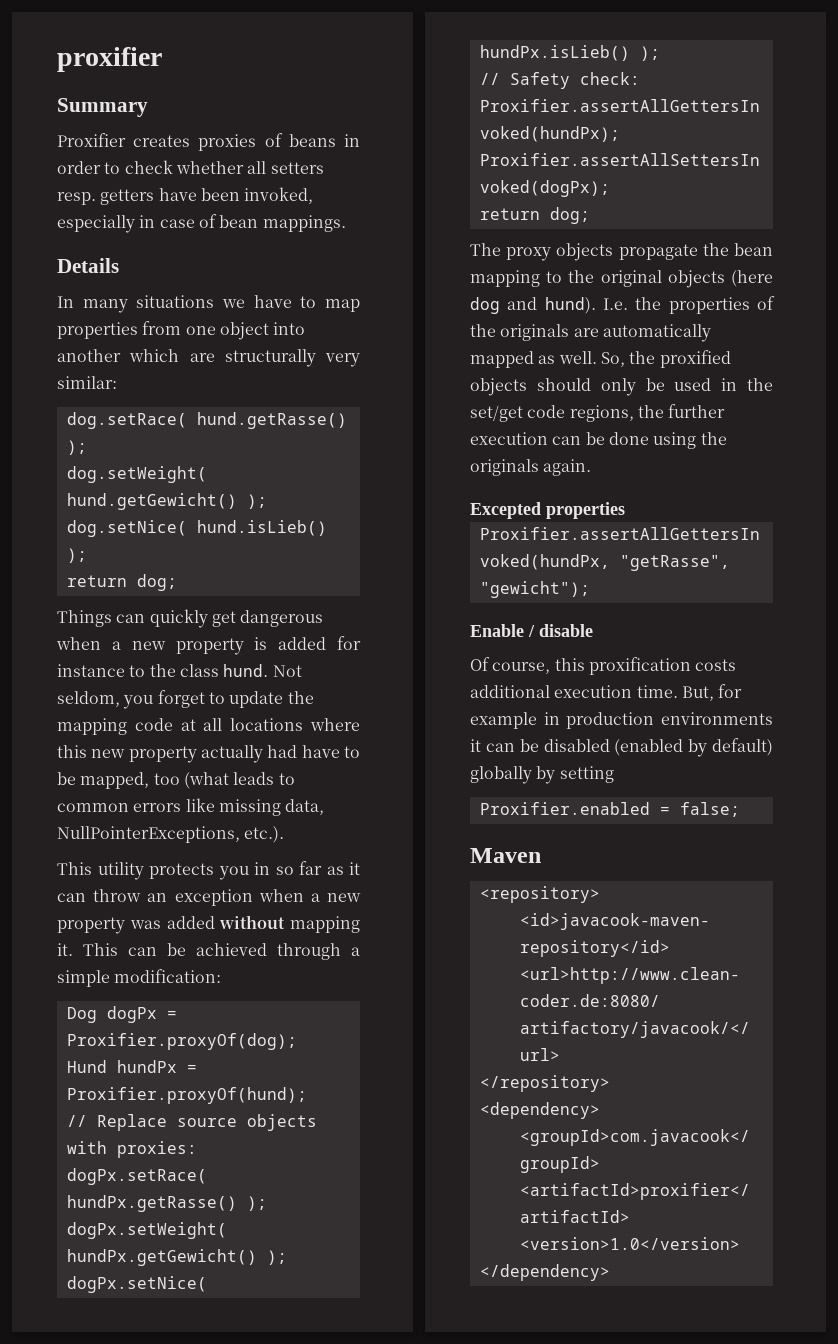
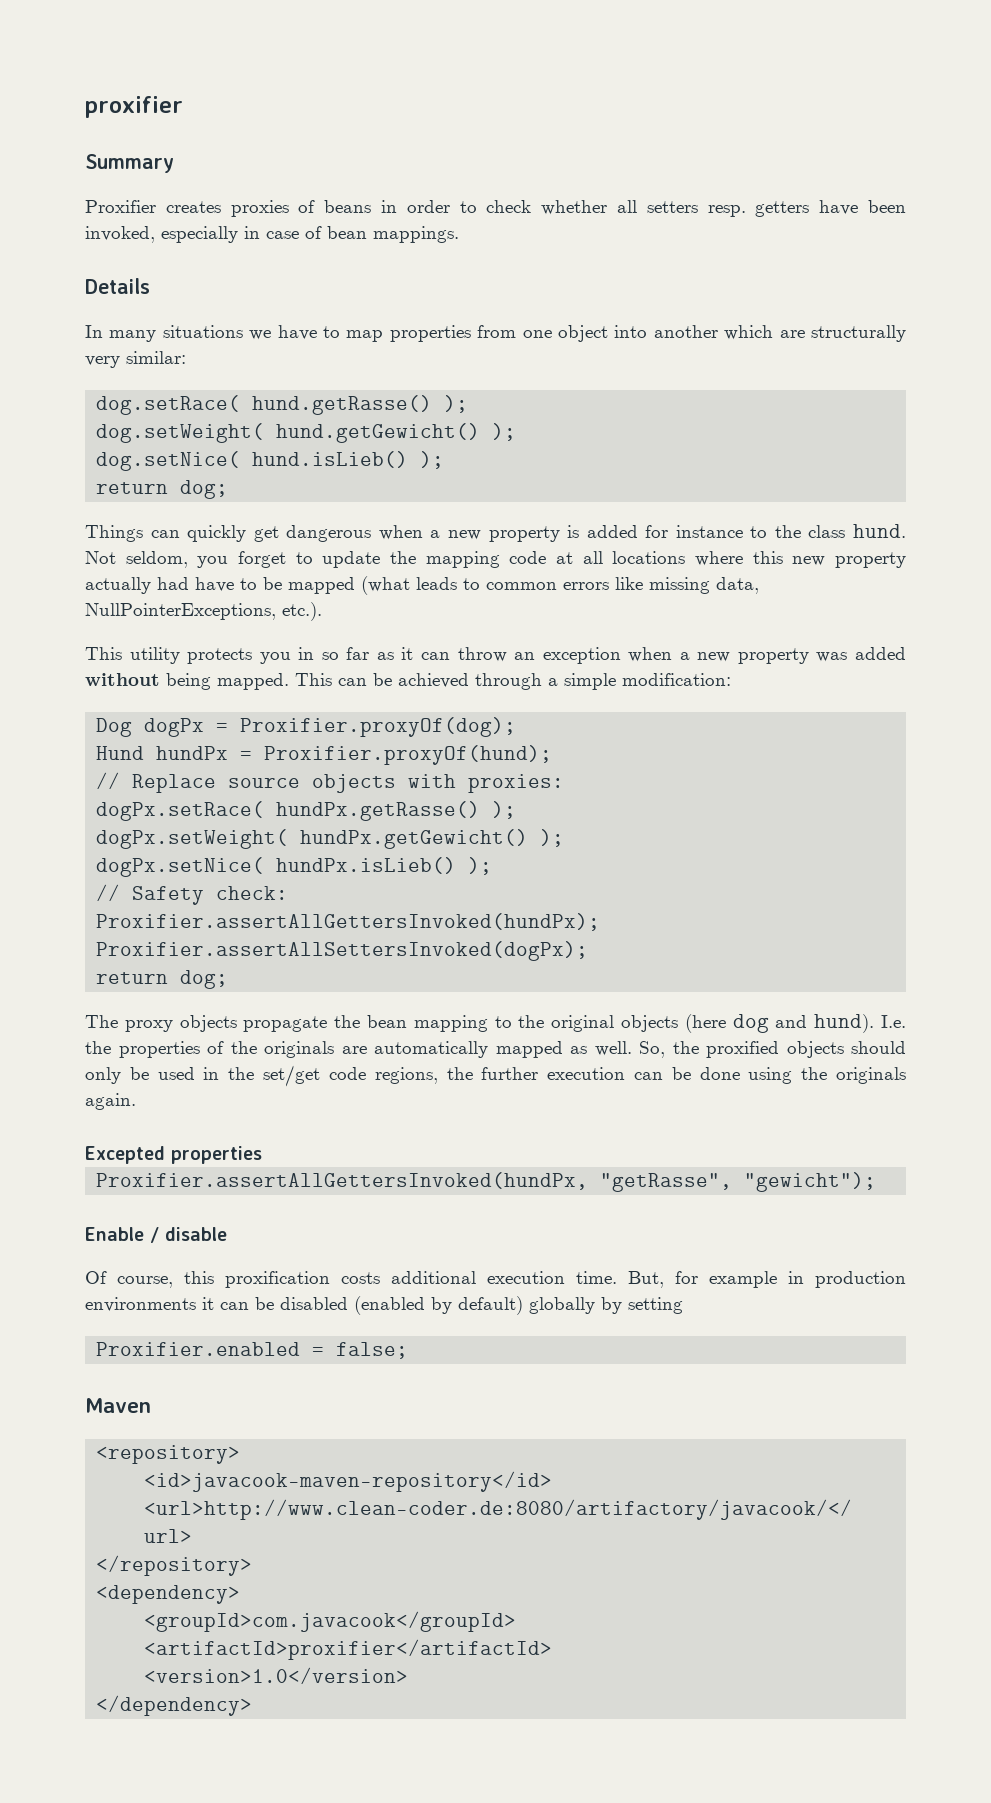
[80,772,180,789] mapped, too -> [288,577,355,594] mapped
[290,916,360,933] [57,943,73,956] mapping it. -> [166,673,289,690] being mapped.

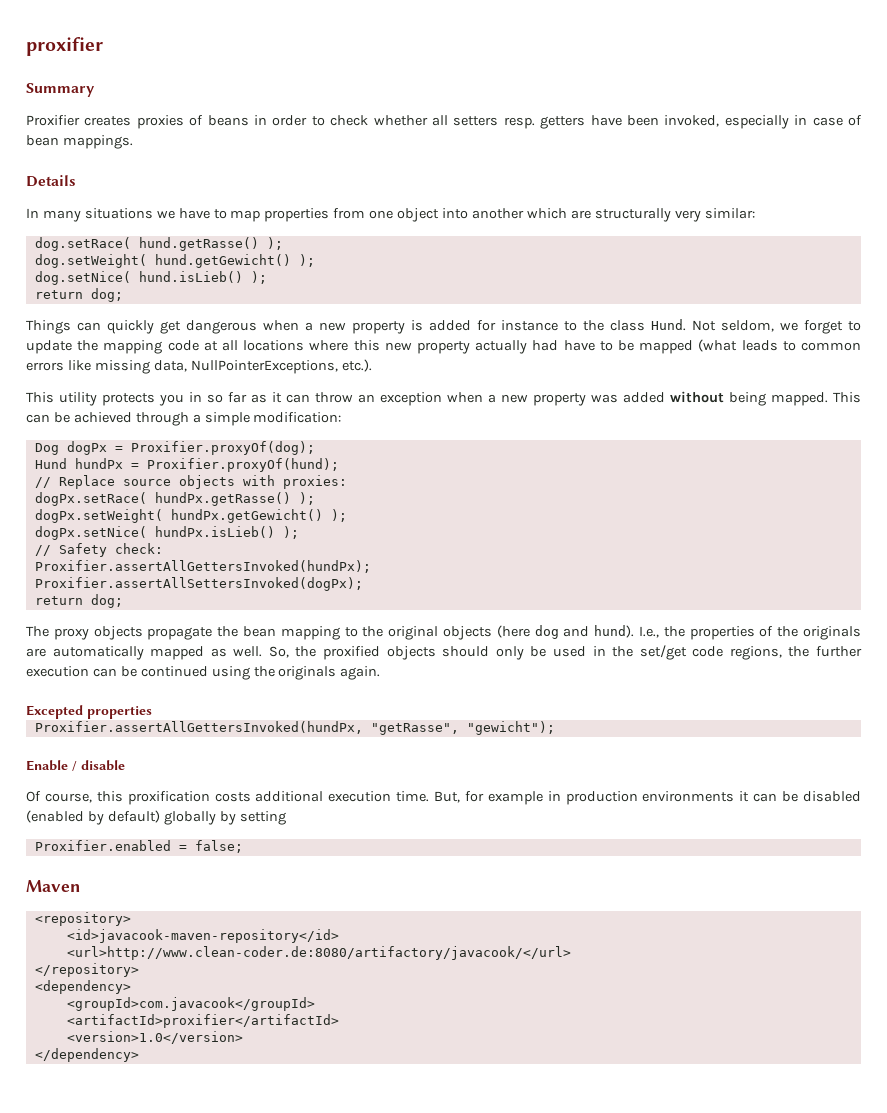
[853,524,906,538] hund. -> [651,319,686,331] Hund.
[197,556,229,568] you -> [780,322,798,331] we
[880,1015,906,1028] I.e. -> [639,626,659,638] I.e.,
[699,1067,740,1080] done -> [140,666,208,677] continued

